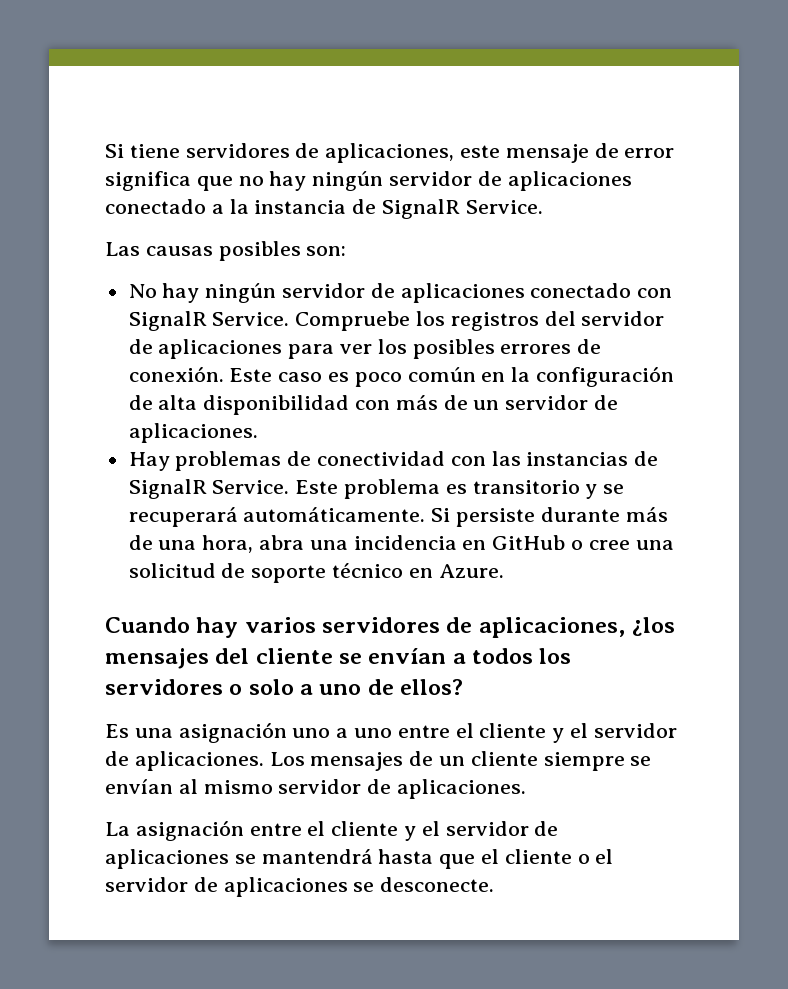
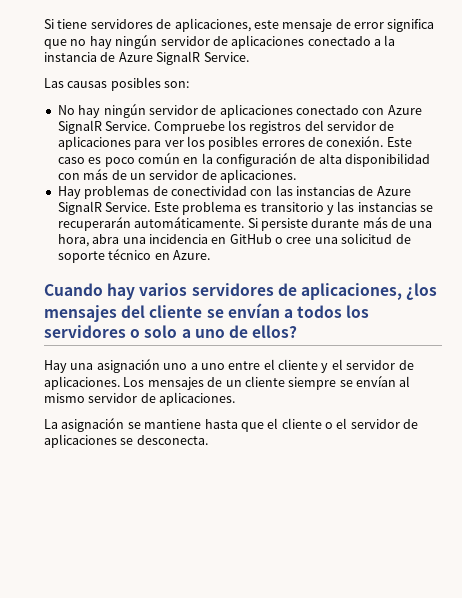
(377, 206) none -> [118,52,153,62] Azure
(673, 293) none -> [387,105,422,115] Azure
(659, 458) none -> [376,186,411,196] Azure
[603,484,625,494] [128,507,238,527] se recuperará -> [337,201,434,212] [57,217,131,231] las instancias se recuperarán
[105,724,129,738] Es -> [44,360,67,373] Hay
[249,821,559,841] [105,849,373,869] entre el cliente y el servidor de aplicaciones se mantendrá -> [127,419,202,429] se mantiene
[380,877,495,892] desconecte. -> [136,435,208,445] desconecta.

